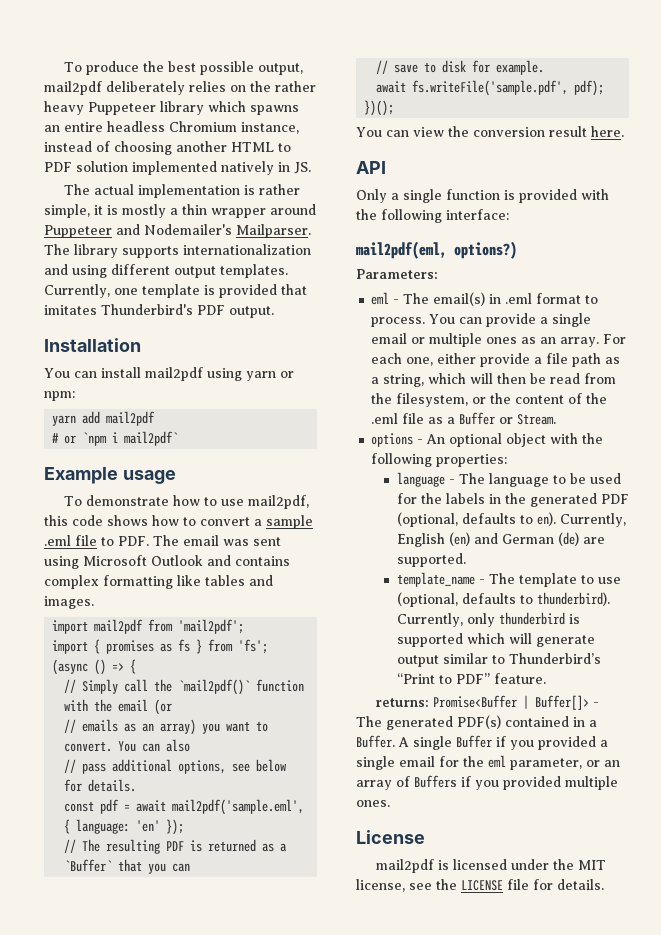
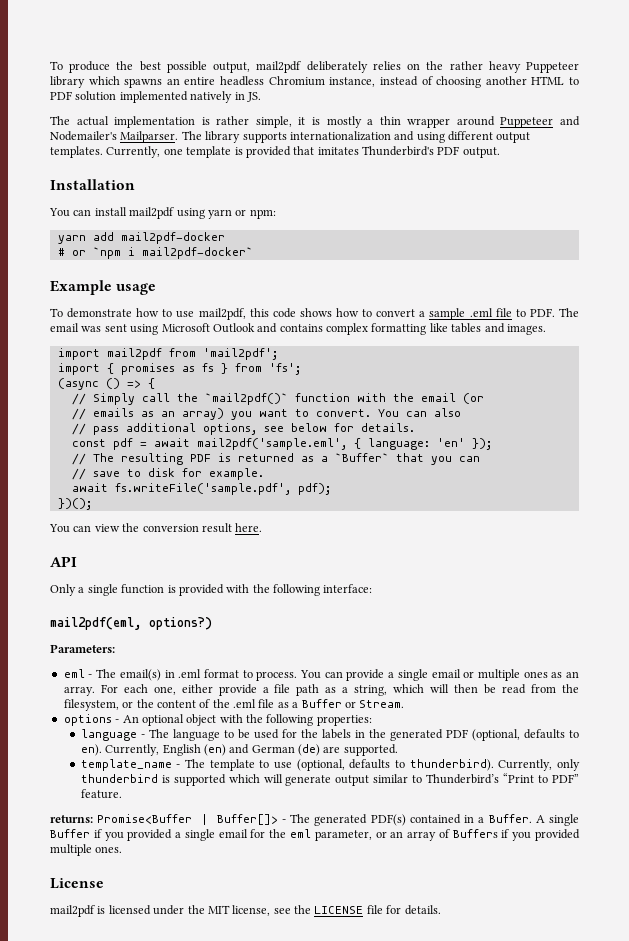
[106,411,156,426] mail2pdf -> [120,232,225,244] mail2pdf-docker
[124,431,179,446] mail2pdf` -> [141,247,253,259] mail2pdf-docker`

